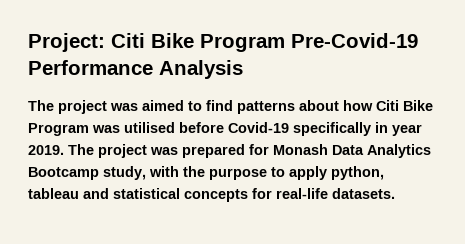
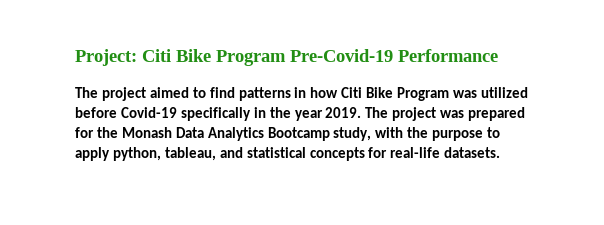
[159,60,243,79] [28,100,138,114] Analysis // The project was -> [75,87,146,101] // The project
[299,100,339,111] about -> [294,87,307,98] in
[124,122,175,133] utilised -> [480,87,528,98] utilized
(388, 127) none -> [269,107,291,118] the
(269, 149) none -> [96,127,118,138] the
[28,188,79,199] tableau -> [164,147,216,161] tableau,

